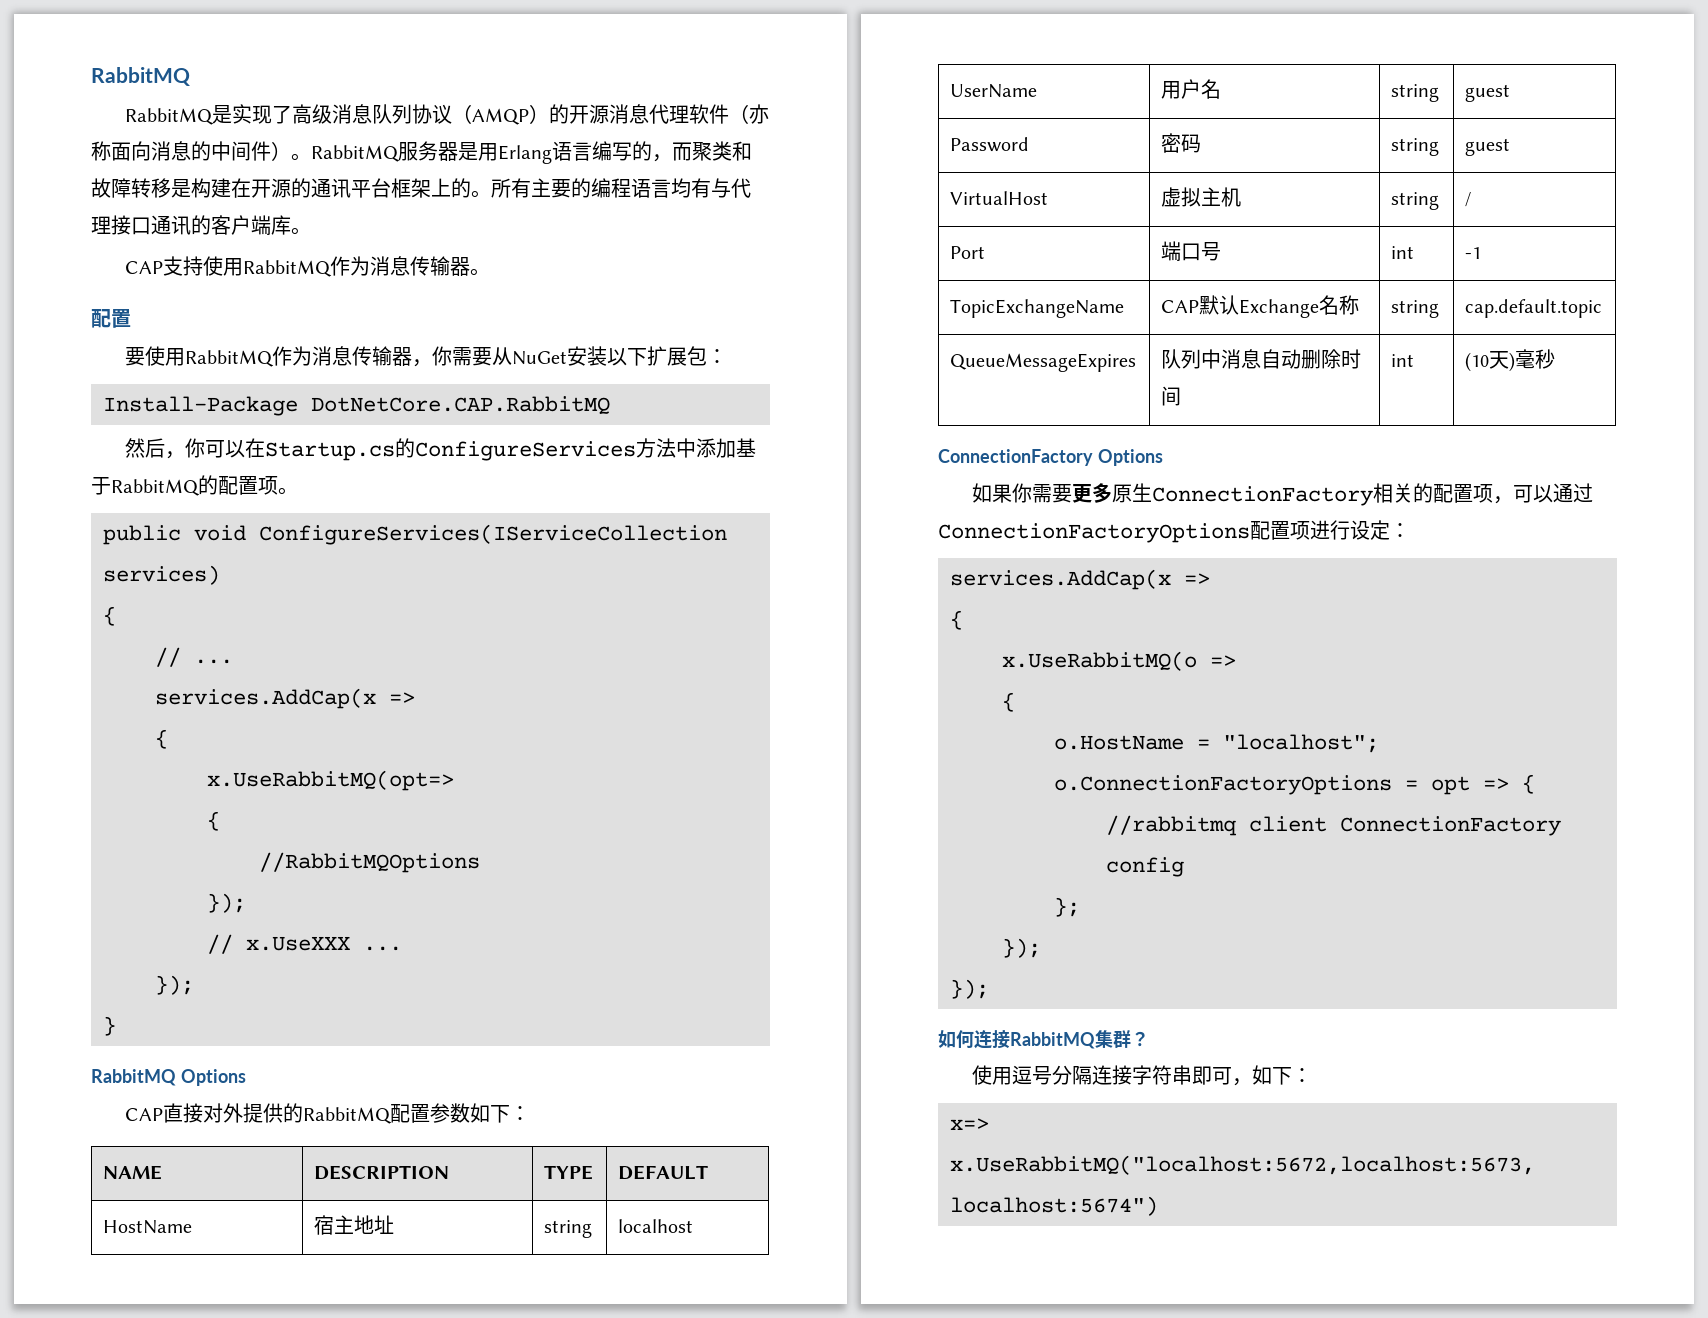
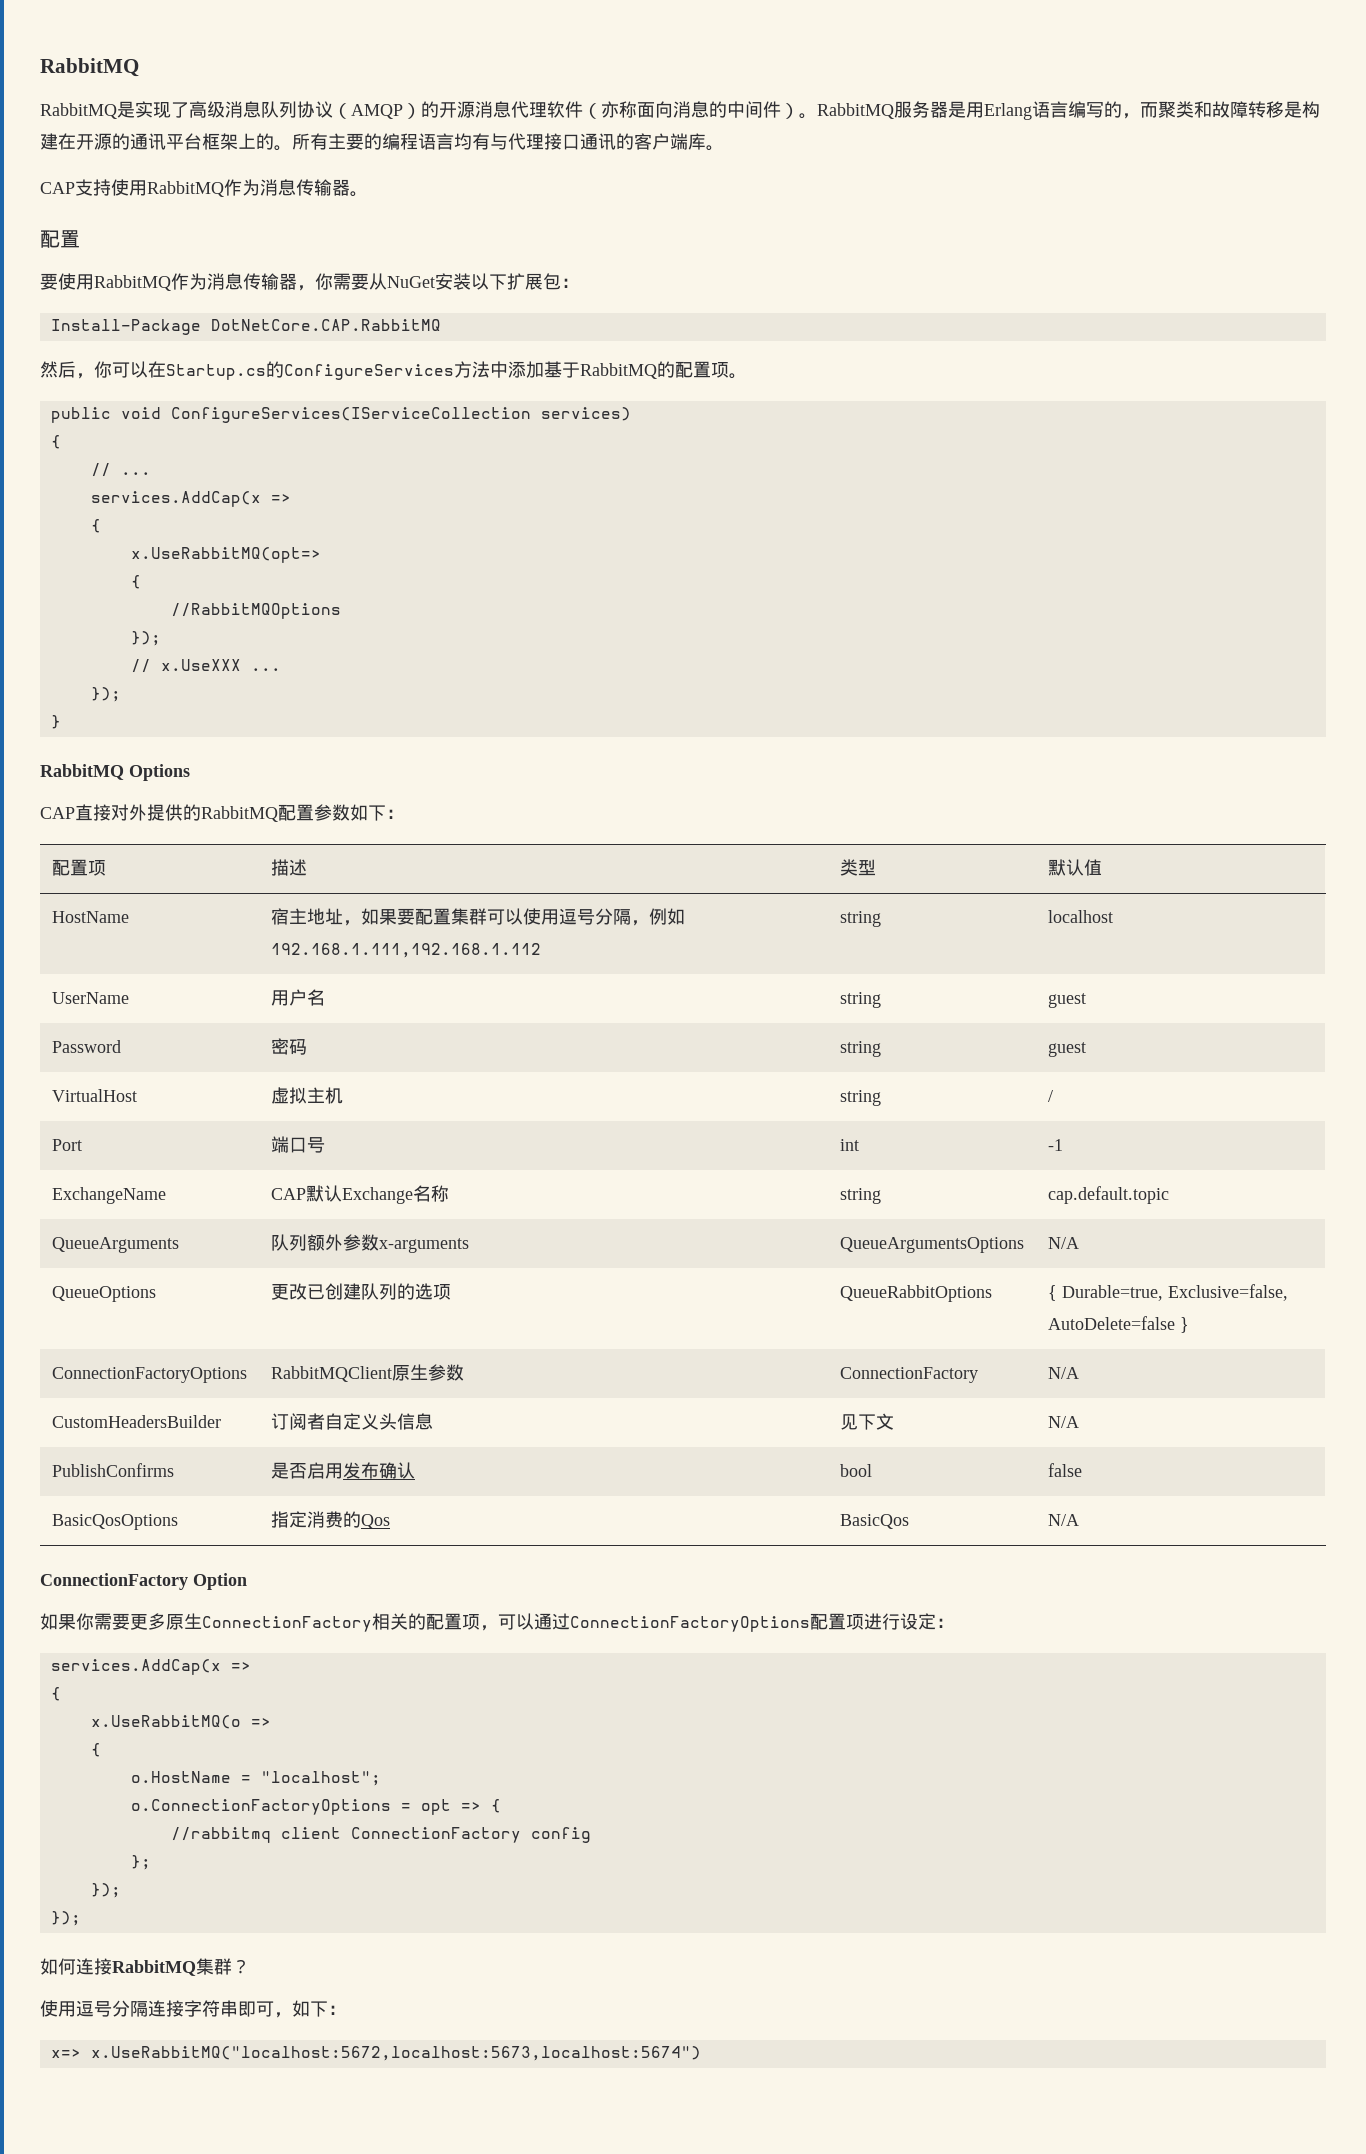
[103,1165,163,1180] [314,1165,450,1180] [544,1165,594,1180] [618,1165,709,1180] [103,1220,193,1234] [314,1215,395,1235] NAME | DESCRIPTION | TYPE | DEFAULT // HostName | 宿主地址 -> [51,859,106,876] [270,859,307,876] [839,859,876,876] [1047,859,1102,876] [51,911,129,923] [270,908,685,926] [270,943,541,958] 配置项 | 描述 | 类型 | 默认值 // HostName | 宿主地址，如果要配置集群可以使用逗号分隔，例如192.168.1.111,192.168.1.112
[950,299,1125,318] TopicExchangeName -> [51,1187,166,1204] ExchangeName
[950,353,1137,372] [1161,349,1362,369] [1161,386,1182,406] [1391,354,1415,367] [1465,349,1556,372] [938,449,1163,466] QueueMessageExpires | 队列中消息自动删除时间 | int | (10天)毫秒 // ConnectionFactory Options -> [51,1237,179,1253] [270,1234,469,1253] [839,1237,1024,1253] [1047,1237,1079,1249] [51,1286,156,1302] [270,1283,451,1300] [839,1285,992,1302] [1047,1284,1288,1301] [1047,1316,1189,1333] [51,1367,247,1383] [270,1364,464,1382] [839,1367,978,1383] [1047,1367,1079,1379] [51,1415,221,1428] [270,1413,433,1430] [839,1413,894,1430] [1047,1416,1079,1428] [51,1463,174,1477] [270,1462,415,1479] [839,1464,872,1477] [1047,1463,1082,1477] [51,1514,178,1530] [270,1511,390,1529] [839,1514,909,1529] [1047,1514,1079,1526] [40,1573,247,1590] QueueArguments | 队列额外参数x-arguments | QueueArgumentsOptions | N/A // QueueOptions | 更改已创建队列的选项 | QueueRabbitOptions | { Durable=true, Exclusive=false, AutoDelete=false } // ConnectionFactoryOptions | RabbitMQClient原生参数 | ConnectionFactory | N/A // CustomHeadersBuilder | 订阅者自定义头信息 | 见下文 | N/A // PublishConfirms | 是否启用发布确认 | bool | false // BasicQosOptions | 指定消费的Qos | BasicQos | N/A // ConnectionFactory Option

